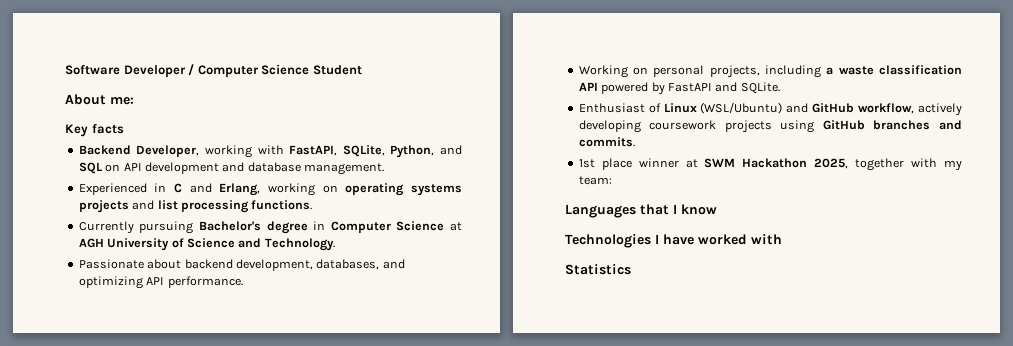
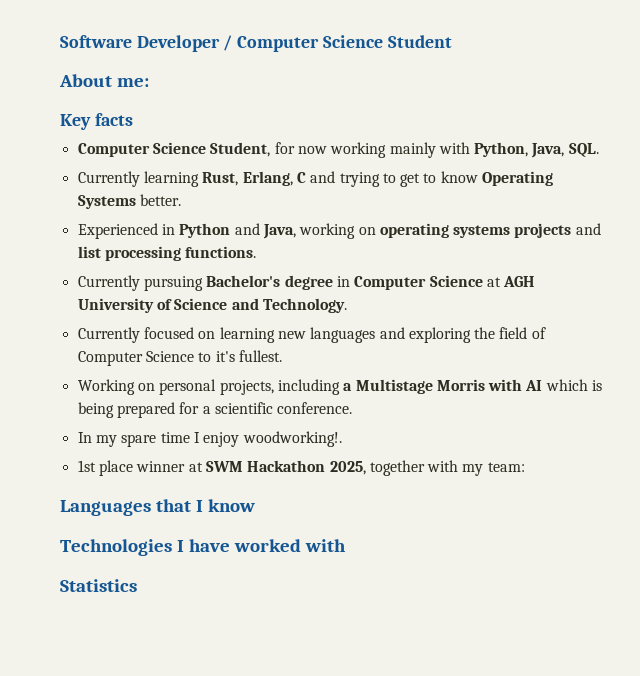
[78,145,462,158] [78,162,384,175] Backend Developer, working with FastAPI, SQLite, Python, and SQL on API development and database management. -> [77,142,599,158] [77,171,554,187] [77,194,181,209] Computer Science Student, for now working mainly with Python, Java, SQL. // Currently learning Rust, Erlang, C and trying to get to know Operating Systems better.
[174,183,261,196] C and Erlang, -> [179,223,296,239] Python and Java,
[78,259,405,271] [78,276,243,289] Passionate about backend development, databases, and optimizing API performance. -> [77,327,546,343] [77,350,282,366] Currently focused on learning new languages and exploring the field of Computer Science to it's fullest.
[838,65,962,75] [578,82,780,95] [578,102,962,116] [578,120,962,133] [578,137,635,147] waste classification API powered by FastAPI and SQLite. // Enthusiast of Linux (WSL/Ubuntu) and GitHub workflow, actively developing coursework projects using GitHub branches and commits. -> [355,379,603,394] [77,402,353,418] [77,431,342,447] Multistage Morris with AI which is being prepared for a scientific conference. // In my spare time I enjoy woodworking!.

